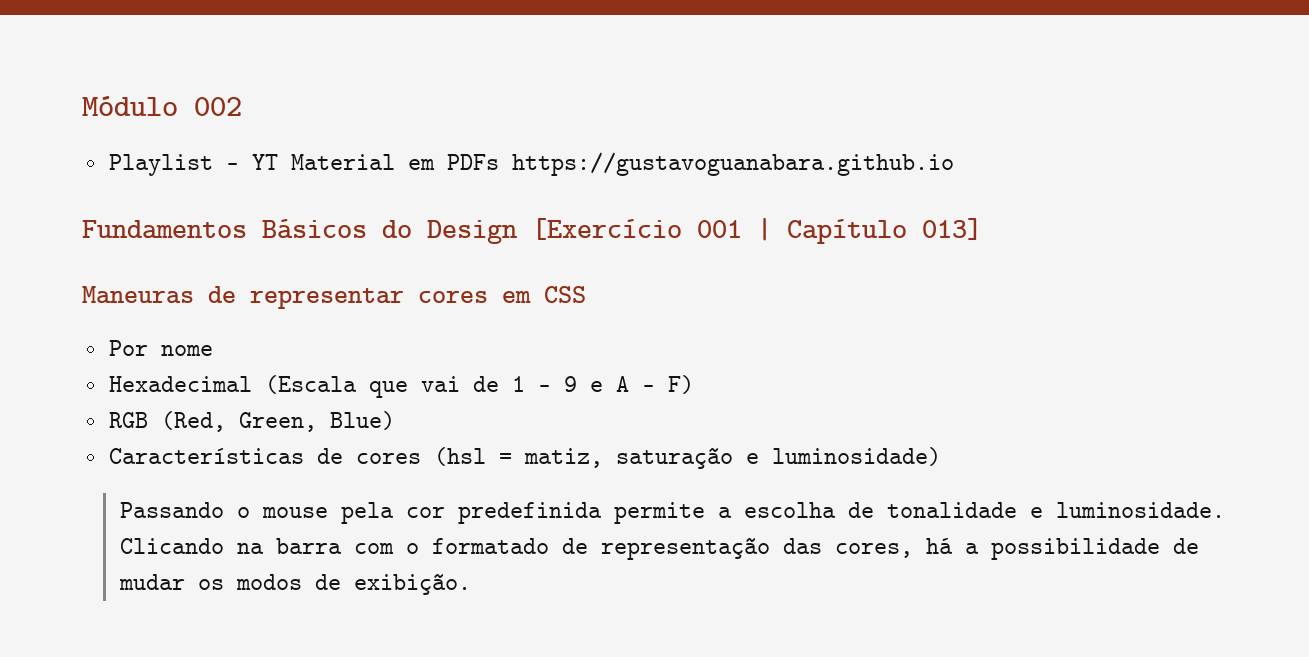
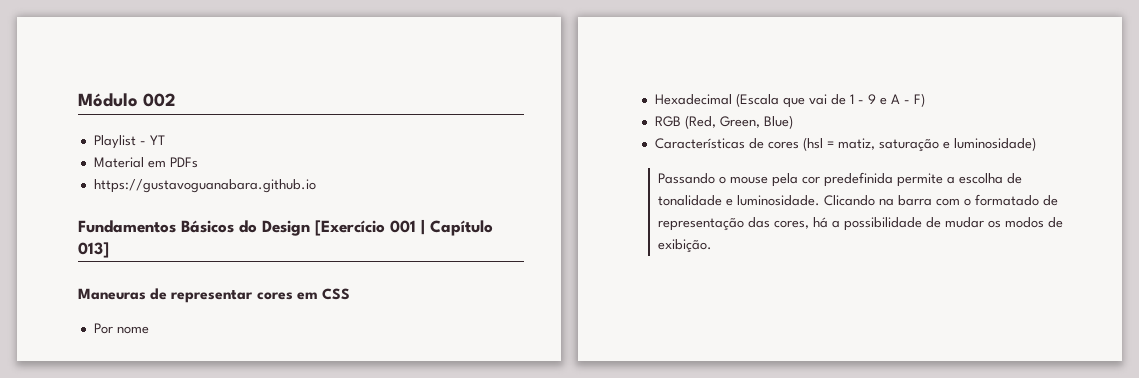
(278, 162) none -> (165, 140) //
(499, 162) none -> (198, 162) //

